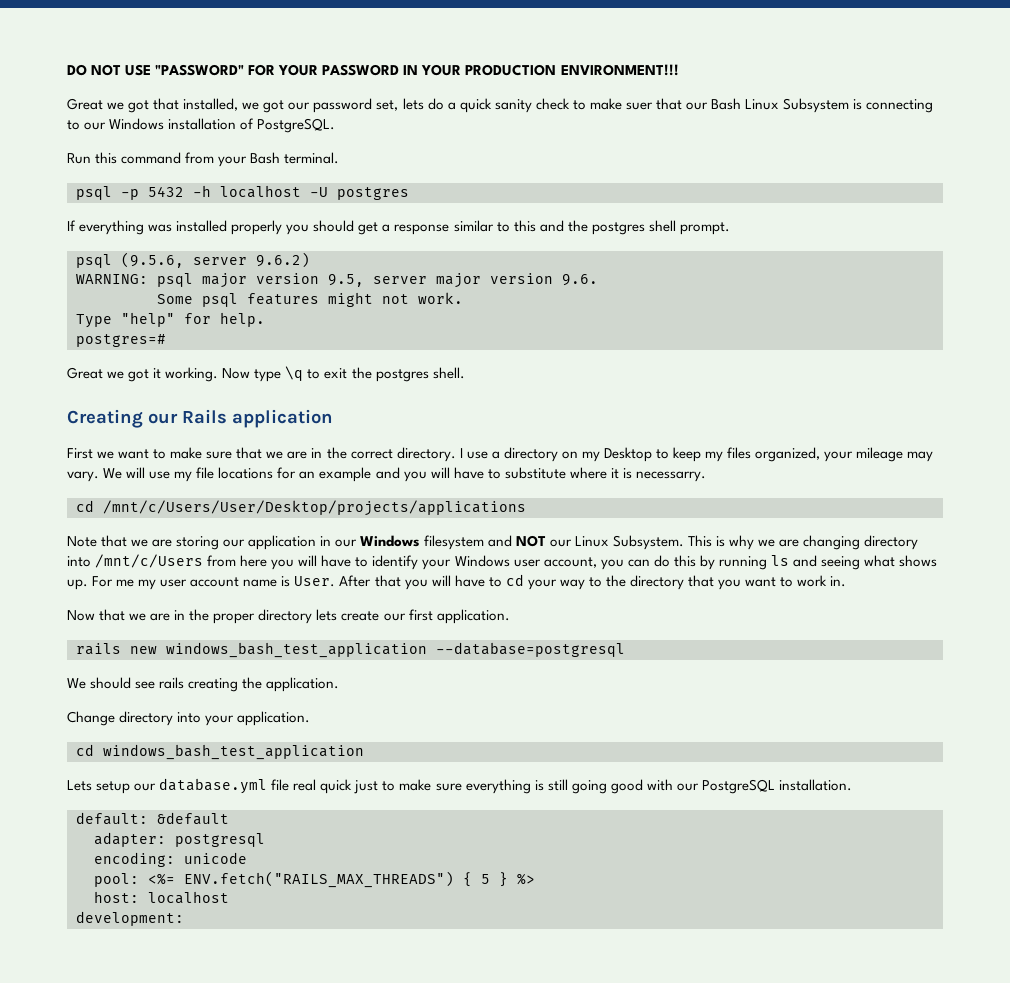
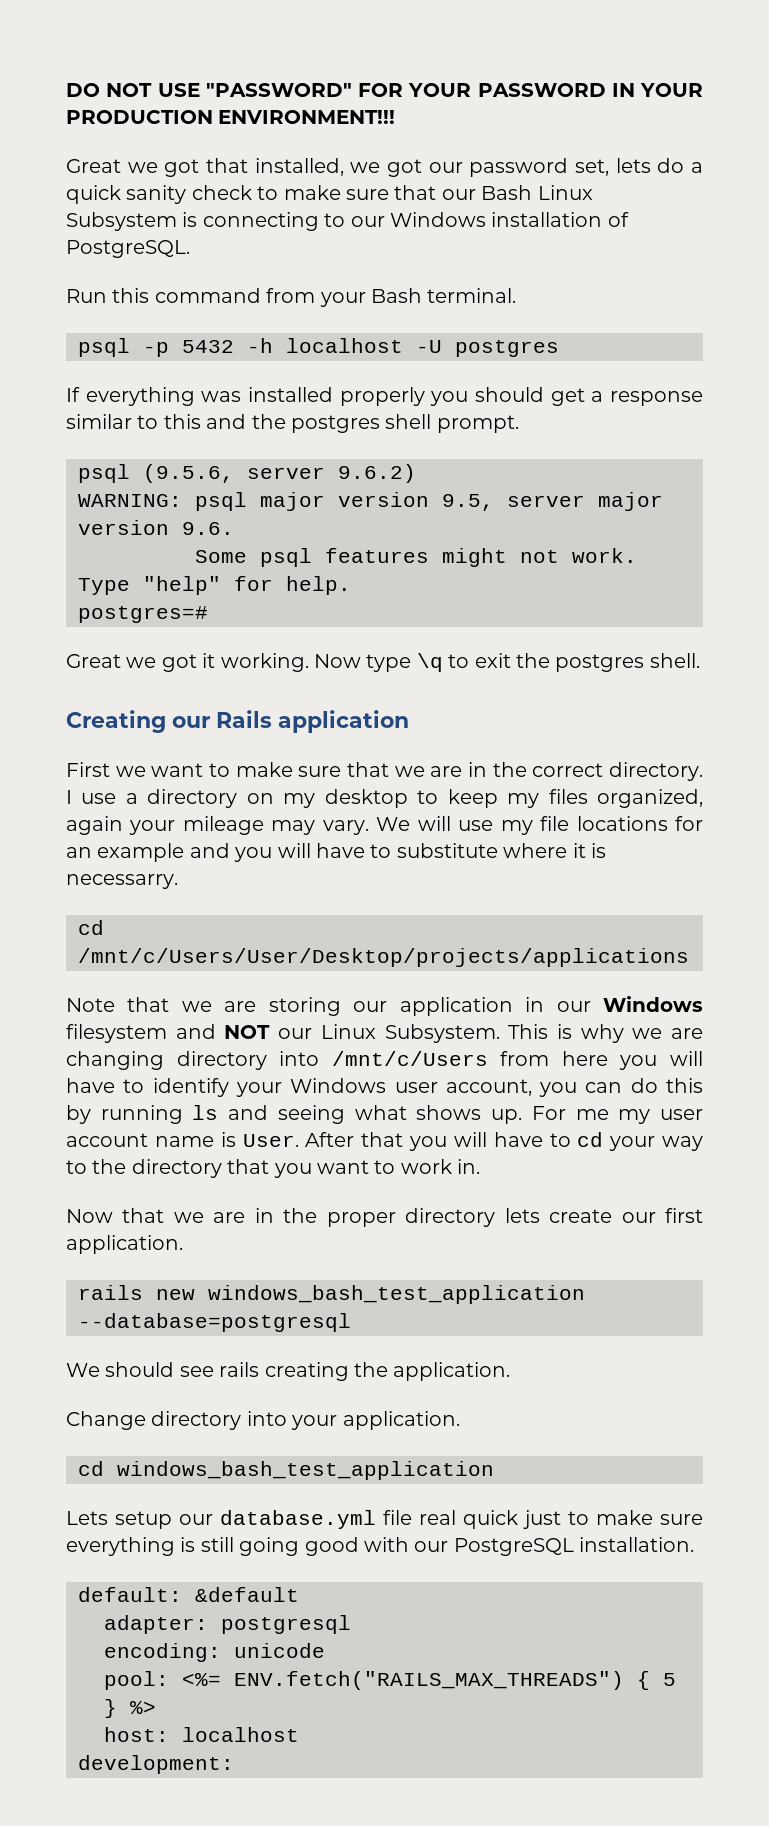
[625,102,653,110] suer -> [346,189,389,200] sure
[603,447,652,462] Desktop -> [324,789,408,808] desktop
(821, 454) none -> [66,816,123,835] again

